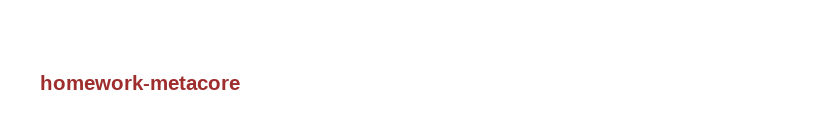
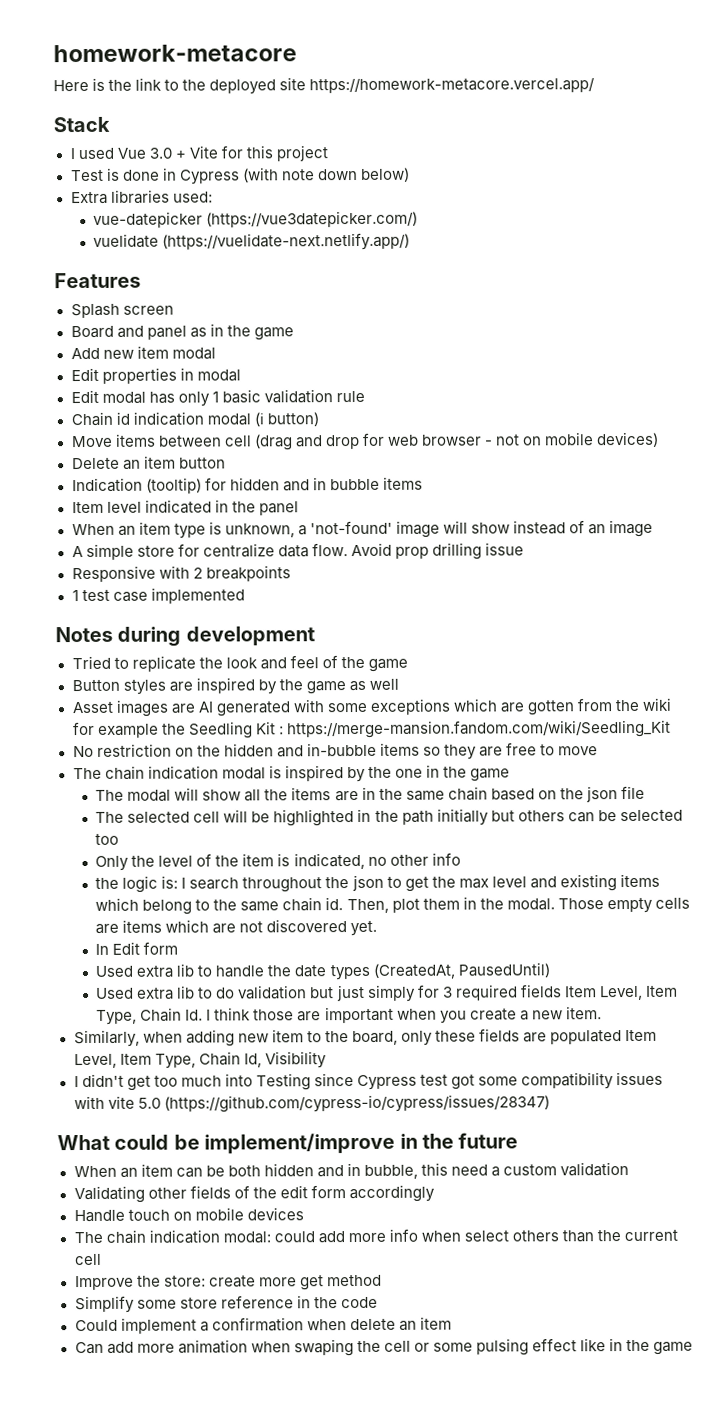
(240, 82) none -> [53,77,596,95] [53,116,110,133] [69,145,328,162] [70,167,410,185] [70,189,213,205] [93,210,419,228] [93,232,411,251] [54,272,141,289] [70,303,174,319] [70,323,294,341] [70,345,216,360] [70,367,241,384] [70,389,365,407] [70,411,319,427] [70,431,660,451] [71,455,226,470] [71,476,423,494] [71,499,299,516] [71,519,654,539] [71,542,524,560] [71,565,291,583] [71,587,245,604] [55,626,315,647] [71,655,408,672] [71,677,399,695] [71,697,673,717] [72,719,671,739] [72,742,599,760] [72,764,511,783] [95,785,645,803] [95,808,683,827] [95,833,120,845] [95,852,461,871] [95,873,660,893] [95,896,690,915] [95,919,378,937] [95,941,179,955] [95,962,550,981] [96,984,678,1002] [96,1006,602,1025] [73,1028,658,1048] [73,1051,327,1069] [73,1071,664,1091] [73,1094,550,1113] [57,1132,519,1154] [73,1162,630,1179] [73,1184,435,1204] [73,1207,304,1223] [73,1228,679,1244] [73,1253,102,1266] [74,1274,382,1291] [74,1295,378,1314] [74,1316,452,1334] [74,1338,694,1357] // Here is the link to the deployed site https://homework-metacore.vercel.app/ // Stack // I used Vue 3.0 + Vite for this project // Test is done in Cypress (with note down below) // Extra libraries used: // vue-datepicker (https://vue3datepicker.com/) // vuelidate (https://vuelidate-next.netlify.app/) // Features // Splash screen // Board and panel as in the game // Add new item modal // Edit properties in modal // Edit modal has only 1 basic validation rule // Chain id indication modal (ℹ button) // Move items between cell (drag and drop for web browser - not on mobile devices) // Delete an item button // Indication (tooltip) for hidden and in bubble items // Item level indicated in the panel // When an item type is unknown, a 'not-found' image will show instead of an image // A simple store for centralize data flow. Avoid prop drilling issue // Responsive with 2 breakpoints // 1 test case implemented // Notes during development // Tried to replicate the look and feel of the game // Button styles are inspired by the game as well // Asset images are AI generated with some exceptions which are gotten from the wiki for example the Seedling Kit : https://merge-mansion.fandom.com/wiki/Seedling_Kit // No restriction on the hidden and in-bubble items so they are free to move // The chain indication modal is inspired by the one in the game // The modal will show all the items are in the same chain based on the json file // The selected cell will be highlighted in the path initially but others can be selected too // Only the level of the item is indicated, no other info // the logic is: I search throughout the json to get the max level and existing items which belong to the same chain id. Then, plot them in the modal. Those empty cells are items which are not discovered yet. // In Edit form // Used extra lib to handle the date types (CreatedAt, PausedUntil) // Used extra lib to do validation but just simply for 3 required fields Item Level, Item Type, Chain Id. I think those are important when you create a new item. // Similarly, when adding new item to the board, only these fields are populated Item Level, Item Type, Chain Id, Visibility // I didn't get too much into Testing since Cypress test got some compatibility issues with vite 5.0 (https://github.com/cypress-io/cypress/issues/28347) // What could be implement/improve in the future // When an item can be both hidden and in bubble, this need a custom validation // Validating other fields of the edit form accordingly // Handle touch on mobile devices // The chain indication modal: could add more info when select others than the current cell // Improve the store: create more get method // Simplify some store reference in the code // Could implement a confirmation when delete an item // Can add more animation when swaping the cell or some pulsing effect like in the game

